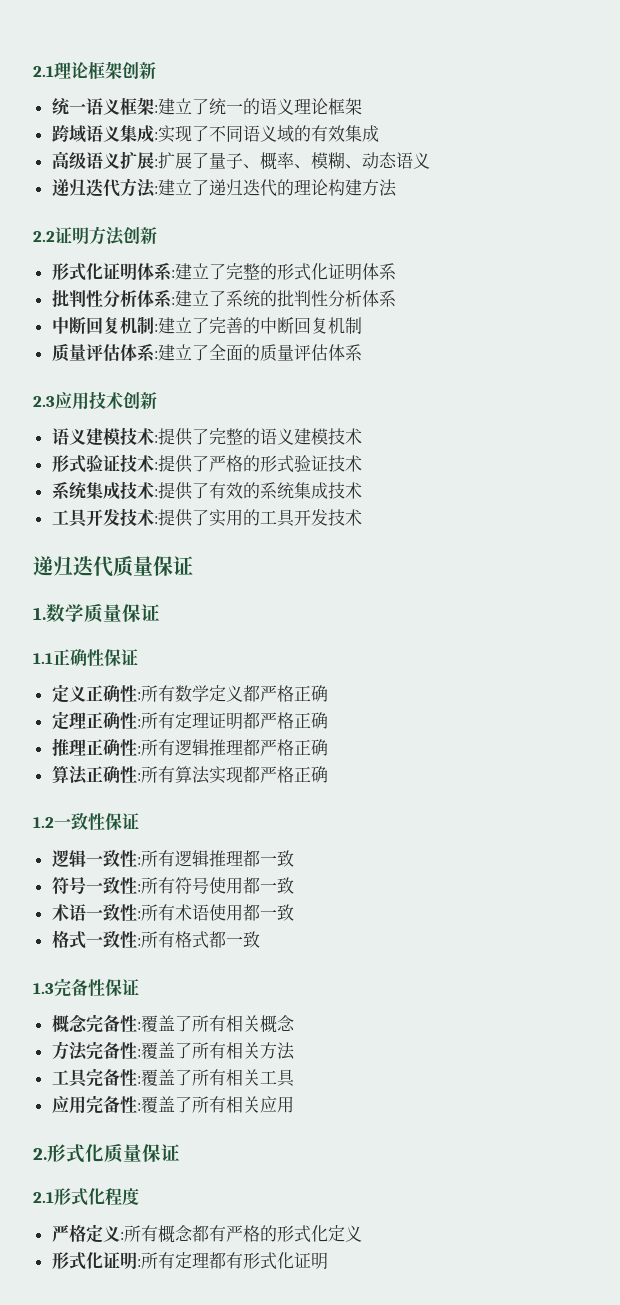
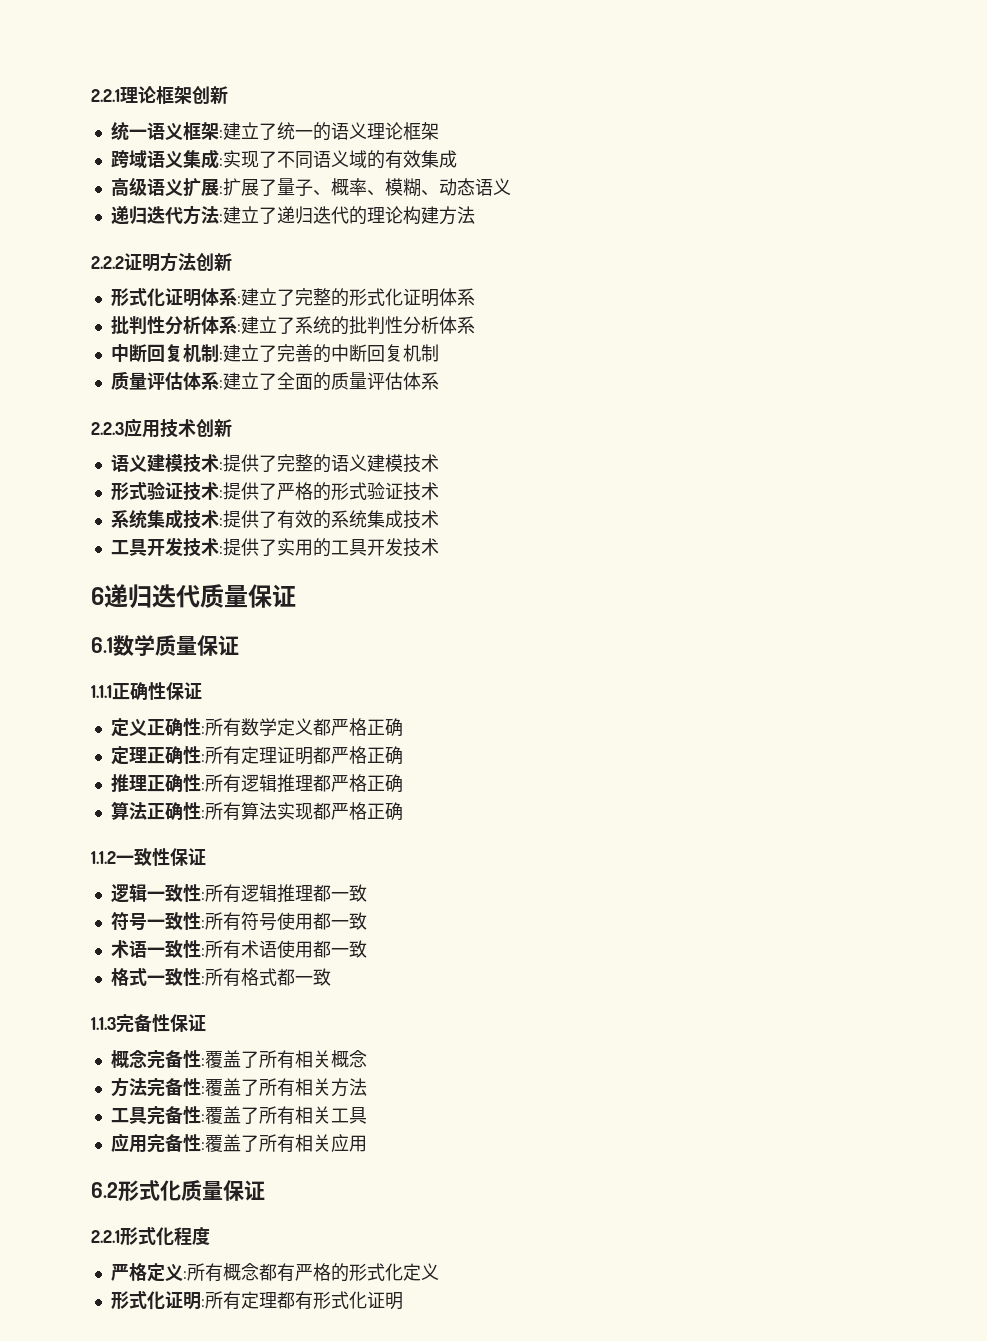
[33,66,54,77] 2.1 -> [91,89,120,102] 2.2.1
[33,231,55,242] 2.2 -> [91,256,124,269] 2.2.2
[33,396,55,407] 2.3 -> [91,422,124,435] 2.2.3
(362, 517) none -> [91,587,104,605] 6
[33,607,46,620] 1. -> [91,637,113,653] 6.1
[33,653,53,664] 1.1 -> [91,685,112,698] 1.1.1
[33,817,54,828] 1.2 -> [91,851,116,864] 1.1.2
[33,983,54,994] 1.3 -> [91,1017,116,1030] 1.1.3
[33,1148,47,1160] 2. -> [91,1182,118,1198] 6.2
[33,1192,54,1203] 2.1 -> [91,1230,120,1243] 2.2.1

